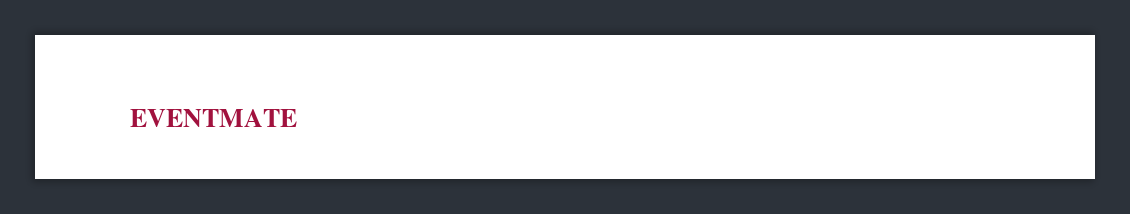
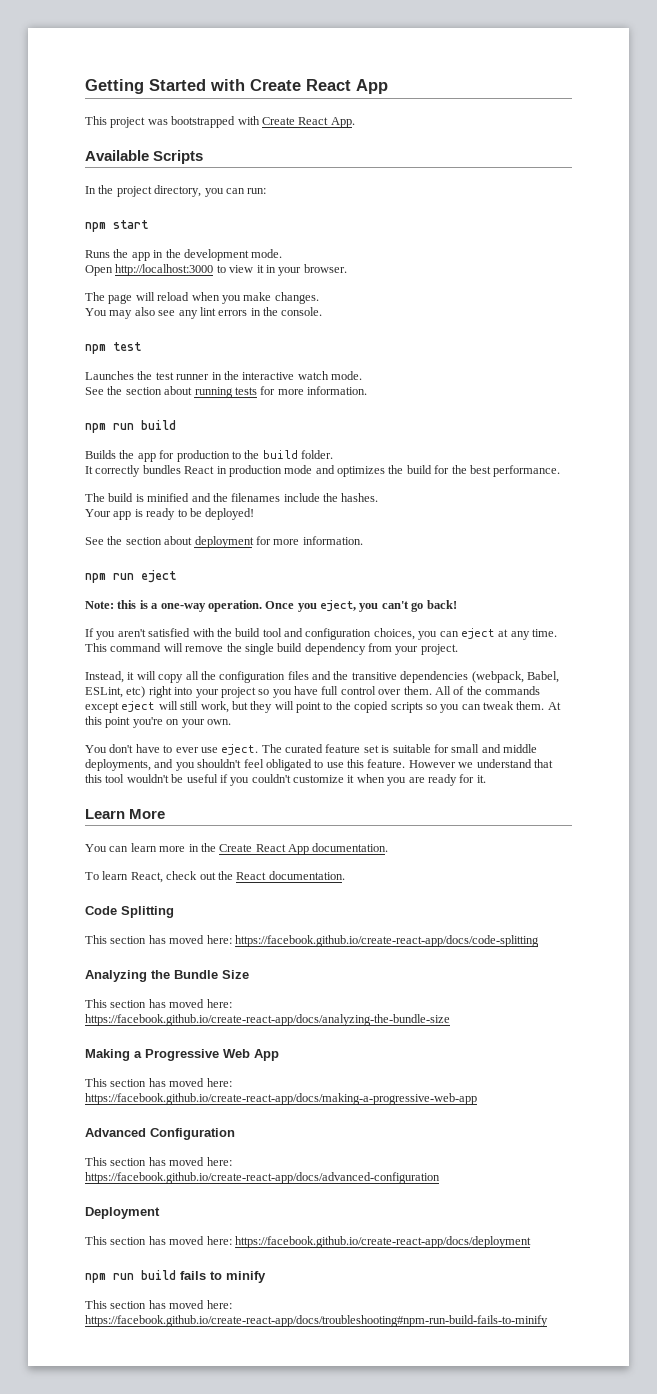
[130,109,297,127] EVENTMATE -> [85,79,388,94] [85,116,355,128] [85,150,204,164] [85,185,267,197] [85,220,148,232] [85,249,283,261] [85,264,347,276] [85,292,319,304] [85,307,323,319] [85,342,141,354] [85,371,362,380] [85,386,367,398] [85,420,176,433] [85,450,333,462] [85,465,561,477] [85,493,379,502] [85,508,255,520] [85,536,363,548] [85,570,176,583] [85,600,457,612] [85,628,557,640] [85,643,458,655] [85,671,559,683] [85,686,540,698] [85,701,561,713] [85,716,231,728] [85,744,537,755] [85,759,553,771] [85,774,486,786] [85,809,166,819] [85,843,389,855] [85,871,345,883] [85,906,174,918] [85,935,539,947] [85,970,249,982] [85,999,232,1008] [85,1014,450,1026] [85,1049,279,1061] [85,1078,232,1087] [85,1093,477,1105] [85,1128,235,1140] [85,1157,232,1166] [85,1172,440,1184] [85,1207,160,1219] [85,1236,531,1248] [85,1270,266,1283] [85,1300,232,1309] [85,1315,548,1327] Getting Started with Create React App // This project was bootstrapped with Create React App. // Available Scripts // In the project directory, you can run: // npm start // Runs the app in the development mode. // Open http://localhost:3000 to view it in your browser. // The page will reload when you make changes. // You may also see any lint errors in the console. // npm test // Launches the test runner in the interactive watch mode. // See the section about running tests for more information. // npm run build // Builds the app for production to the build folder. // It correctly bundles React in production mode and optimizes the build for the best performance. // The build is minified and the filenames include the hashes. // Your app is ready to be deployed! // See the section about deployment for more information. // npm run eject // Note: this is a one-way operation. Once you eject, you can't go back! // If you aren't satisfied with the build tool and configuration choices, you can eject at any time. This command will remove the single build dependency from your project. // Instead, it will copy all the configuration files and the transitive dependencies (webpack, Babel, ESLint, etc) right into your project so you have full control over them. All of the commands except eject will still work, but they will point to the copied scripts so you can tweak them. At this point you're on your own. // You don't have to ever use eject. The curated feature set is suitable for small and middle deployments, and you shouldn't feel obligated to use this feature. However we understand that this tool wouldn't be useful if you couldn't customize it when you are ready for it. // Learn More // You can learn more in the Create React App documentation. // To learn React, check out the React documentation. // Code Splitting // This section has moved here: https://facebook.github.io/create-react-app/docs/code-splitting // Analyzing the Bundle Size // This section has moved here: https://facebook.github.io/create-react-app/docs/analyzing-the-bundle-size // Making a Progressive Web App // This section has moved here: https://facebook.github.io/create-react-app/docs/making-a-progressive-web-app // Advanced Configuration // This section has moved here: https://facebook.github.io/create-react-app/docs/advanced-configuration // Deployment // This section has moved here: https://facebook.github.io/create-react-app/docs/deployment // npm run build fails to minify // This section has moved here: https://facebook.github.io/create-react-app/docs/troubleshooting#npm-run-build-fails-to-minify

